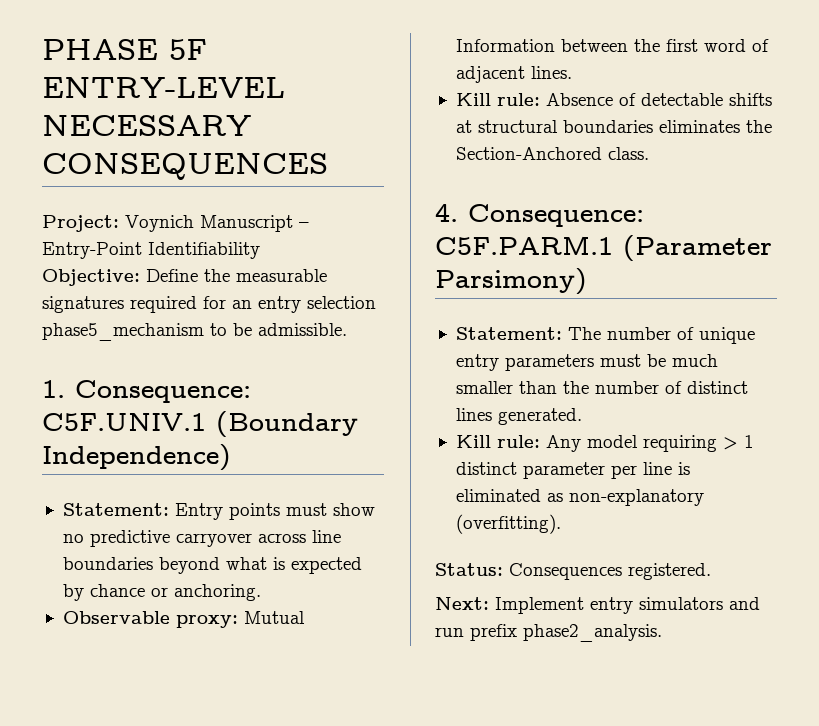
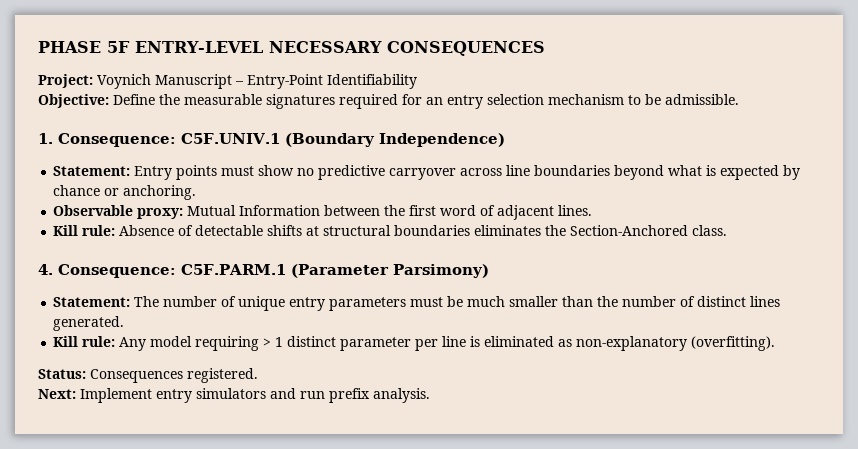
[42,323,204,341] phase5_mechanism -> [548,94,624,105] mechanism
[523,624,662,642] phase2_analysis. -> [373,388,430,403] analysis.

